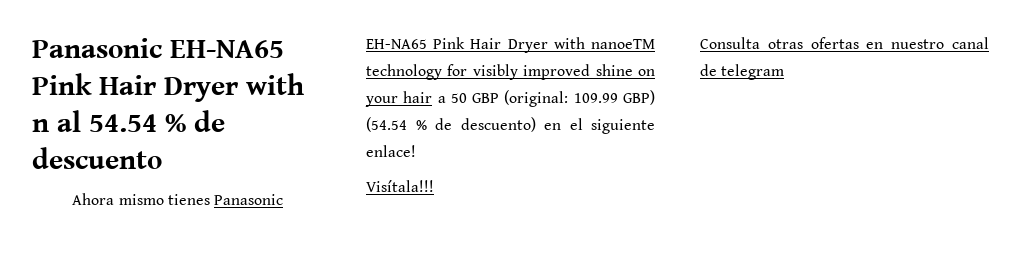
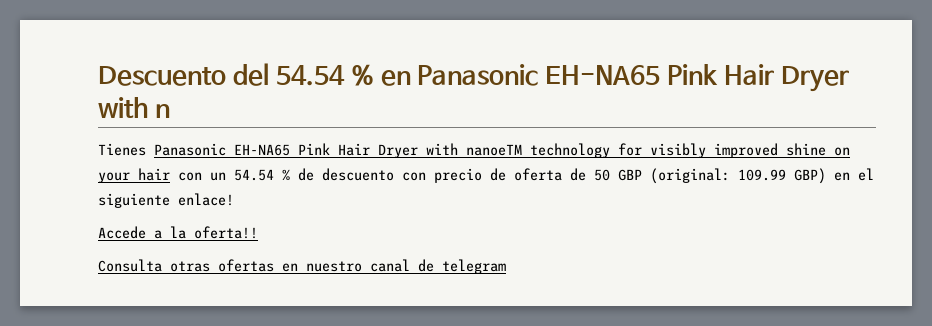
(32, 48) none -> [98,63,411,86] Descuento del 54.54 % en
[57,110,225,132] [32,147,162,169] [72,193,210,205] al 54.54 % de descuento // Ahora mismo tienes -> [98,143,146,156] // Tienes
[437,96,446,103] a -> [178,168,586,183] con un 54.54 % de descuento con precio de oferta de
[366,117,536,132] (54.54 % de descuento) -> (826, 176) none
[366,180,434,192] Visítala!!! -> [98,226,258,239] Accede a la oferta!!

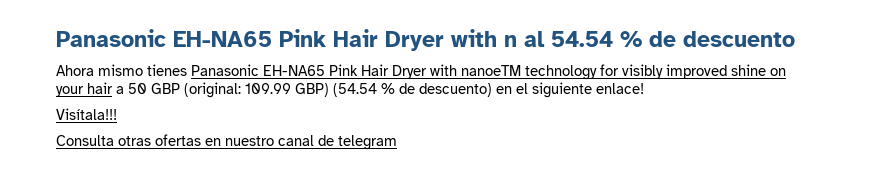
[98,63,411,86] Descuento del 54.54 % en -> (56, 38) none
[98,143,146,156] // Tienes -> [524,31,795,47] [56,64,187,76] al 54.54 % de descuento // Ahora mismo tienes
[178,168,586,183] con un 54.54 % de descuento con precio de oferta de -> [116,86,124,94] a
(826, 176) none -> [333,83,492,97] (54.54 % de descuento)
[98,226,258,239] Accede a la oferta!! -> [56,108,117,120] Visítala!!!

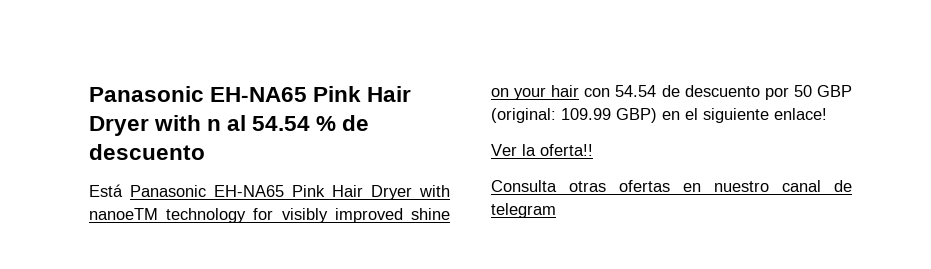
[56,64,187,76] Ahora mismo tienes -> [89,184,123,197] Está
[116,86,124,94] a -> [584,85,789,100] con 54.54 de descuento por
[333,83,492,97] (54.54 % de descuento) -> (657, 115) none
[56,108,117,120] Visítala!!! -> [491,144,593,156] Ver la oferta!!

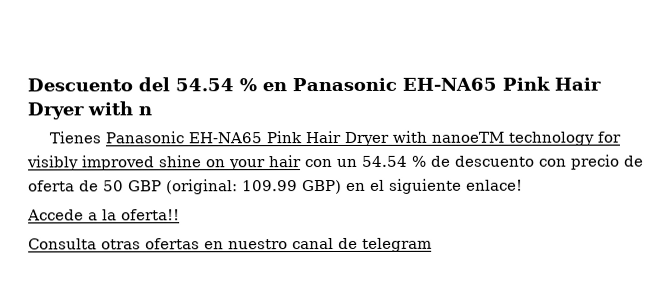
(89, 94) none -> [27,77,287,92] Descuento del 54.54 % en
[227,115,370,131] [89,144,205,160] [89,184,123,197] al 54.54 % de descuento // Está -> [49,131,102,144] // Tienes
[615,85,789,100] 54.54 de descuento por -> [337,154,644,170] [28,180,99,192] un 54.54 % de descuento con precio de oferta de
[491,144,517,156] Ver -> [27,209,98,221] Accede a

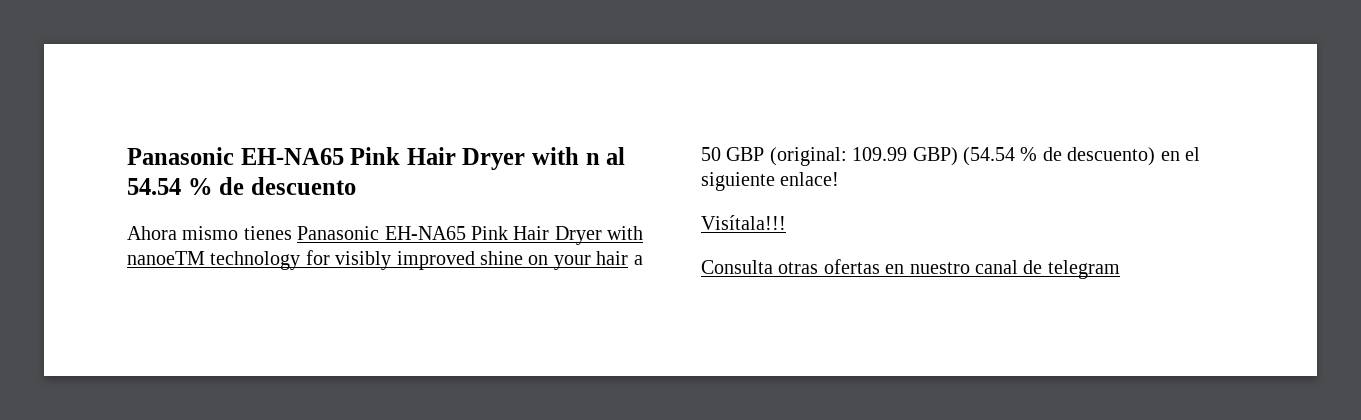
[27,77,287,92] Descuento del 54.54 % en -> (127, 156) none
[49,131,102,144] // Tienes -> [606,147,626,165] [127,177,356,195] [127,226,292,240] al 54.54 % de descuento // Ahora mismo tienes
[305,154,644,170] [28,180,99,192] con un 54.54 % de descuento con precio de oferta de -> [633,255,643,265] a
(342, 187) none -> [963,147,1156,166] (54.54 % de descuento)
[27,209,180,221] Accede a la oferta!! -> [701,215,786,230] Visítala!!!

